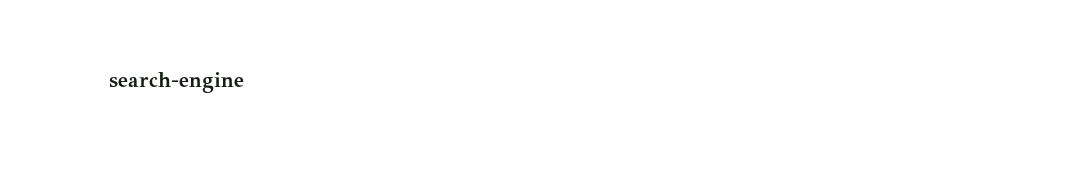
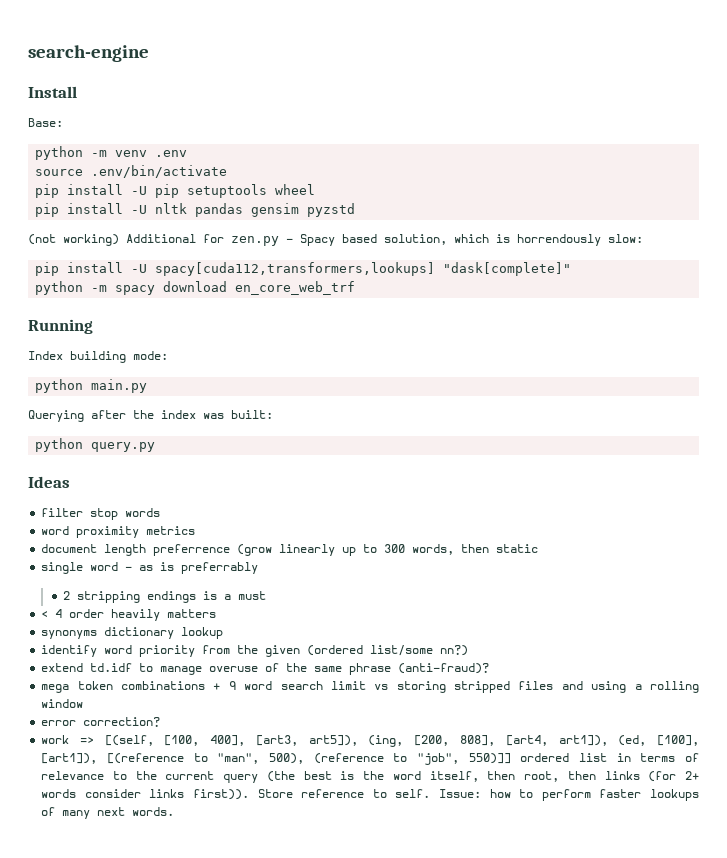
(244, 82) none -> [28,86,77,98] [28,118,63,127] [35,146,188,160] [35,165,228,178] [35,184,316,198] [35,203,356,217] [28,234,643,246] [35,262,572,276] [35,281,356,295] [28,319,93,334] [28,351,168,363] [35,379,148,393] [28,410,273,422] [35,438,156,452] [28,476,70,488] [41,508,161,520] [41,526,196,538] [41,544,539,556] [41,562,259,574] [62,591,266,603] [41,609,217,621] [41,627,224,639] [41,645,469,657] [41,663,490,675] [41,681,699,693] [41,699,84,708] [41,717,161,727] [41,735,699,747] [41,753,699,765] [41,771,699,783] [41,789,700,801] [41,807,175,819] // Install // Base: // python -m venv .env // source .env/bin/activate // pip install -U pip setuptools wheel // pip install -U nltk pandas gensim pyzstd // (not working) Additional for zen.py - Spacy based solution, which is horrendously slow: // pip install -U spacy[cuda112,transformers,lookups] "dask[complete]" // python -m spacy download en_core_web_trf // Running // Index building mode: // python main.py // Querying after the index was built: // python query.py // Ideas // filter stop words // word proximity metrics // document length preferrence (grow linearly up to 300 words, then static // single word - as is preferrably // 2 stripping endings is a must // < 4 order heavily matters // synonyms dictionary lookup // identify word priority from the given (ordered list/some nn?) // extend td.idf to manage overuse of the same phrase (anti-fraud)? // mega token combinations + 9 word search limit vs storing stripped files and using a rolling window // error correction? // work => [(self, [100, 400], [art3, art5]), (ing, [200, 808], [art4, art1]), (ed, [100], [art1]), [(reference to "man", 500), (reference to "job", 550)]] ordered list in terms of relevance to the current query (the best is the word itself, then root, then links (for 2+ words consider links first)). Store reference to self. Issue: how to perform faster lookups of many next words.

